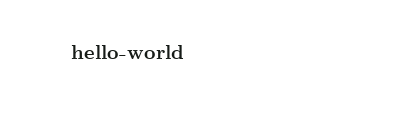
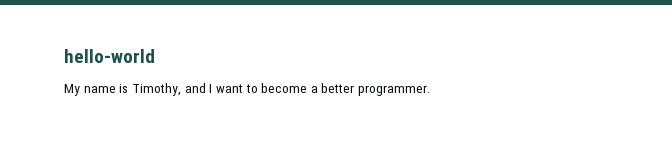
(184, 52) none -> [64,83,431,96] // My name is Timothy, and I want to become a better programmer.

